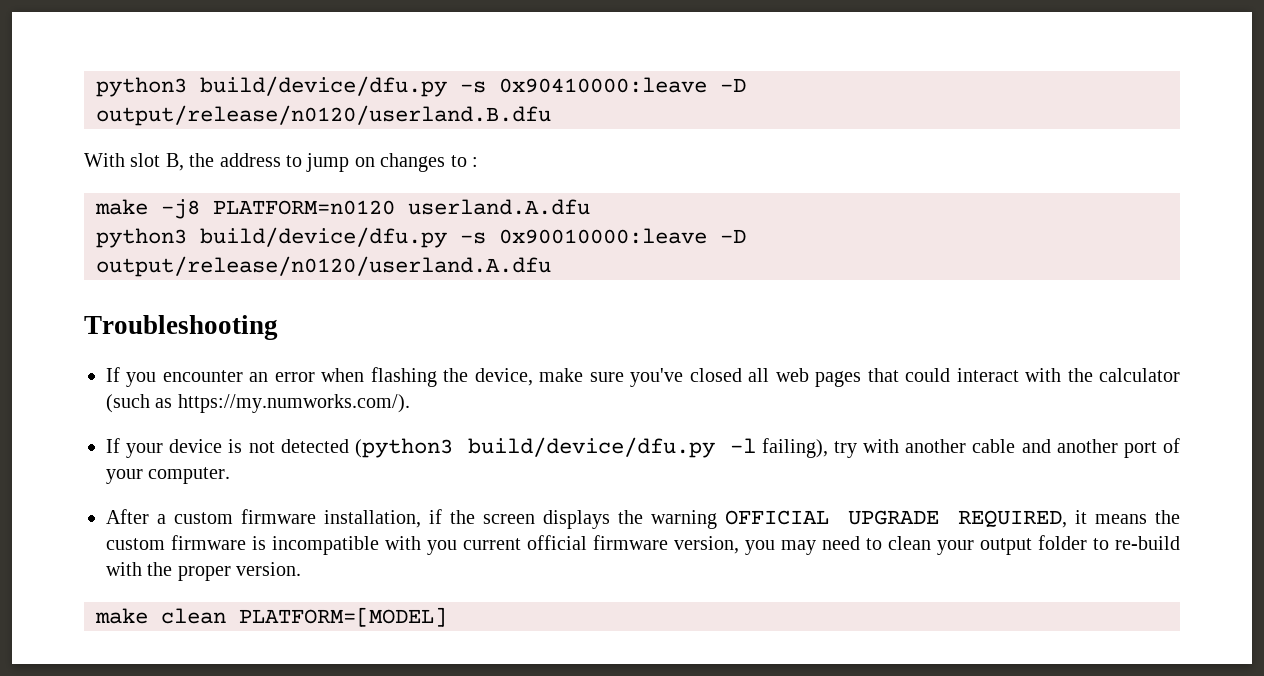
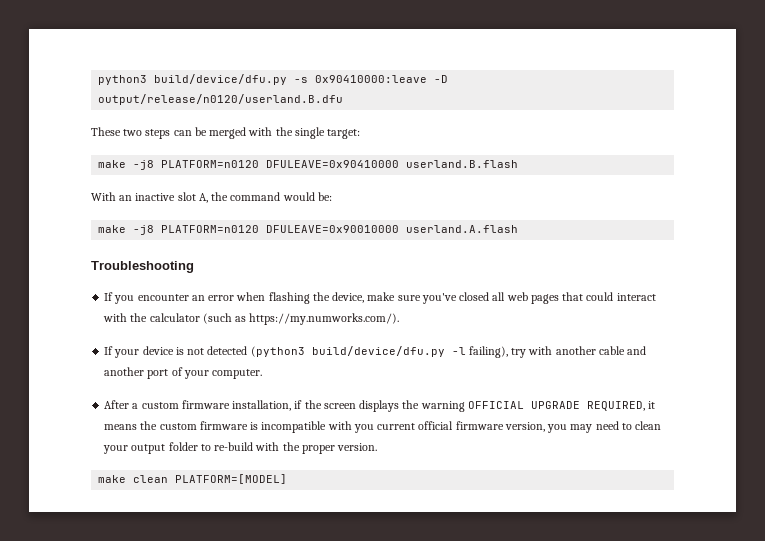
[84,153,478,172] [95,199,590,219] [96,227,746,248] [96,256,551,277] With slot B, the address to jump on changes to : // make -j8 PLATFORM=n0120 userland.A.dfu // python3 build/device/dfu.py -s 0x90010000:leave -D output/release/n0120/userland.A.dfu -> [91,127,361,139] [98,160,519,170] [91,192,332,203] [98,225,519,235] These two steps can be merged with the single target: // make -j8 PLATFORM=n0120 DFULEAVE=0x90410000 userland.B.flash // With an inactive slot A, the command would be: // make -j8 PLATFORM=n0120 DFULEAVE=0x90010000 userland.A.flash

